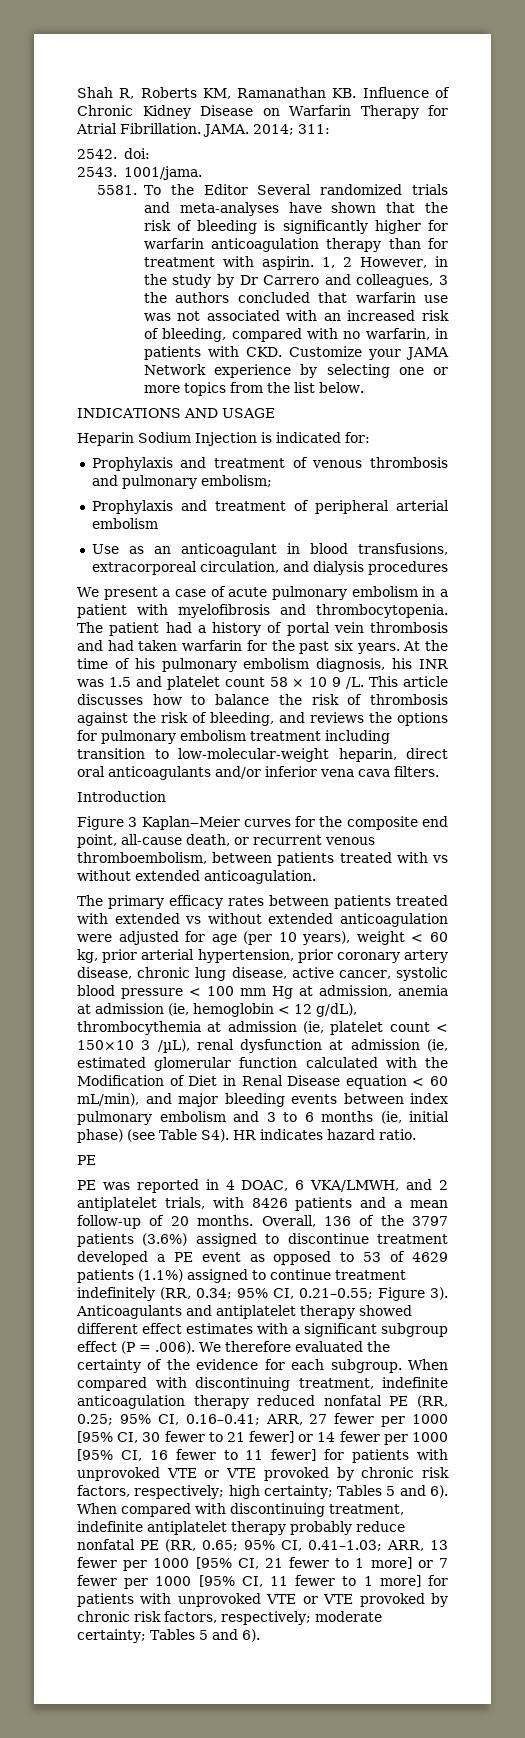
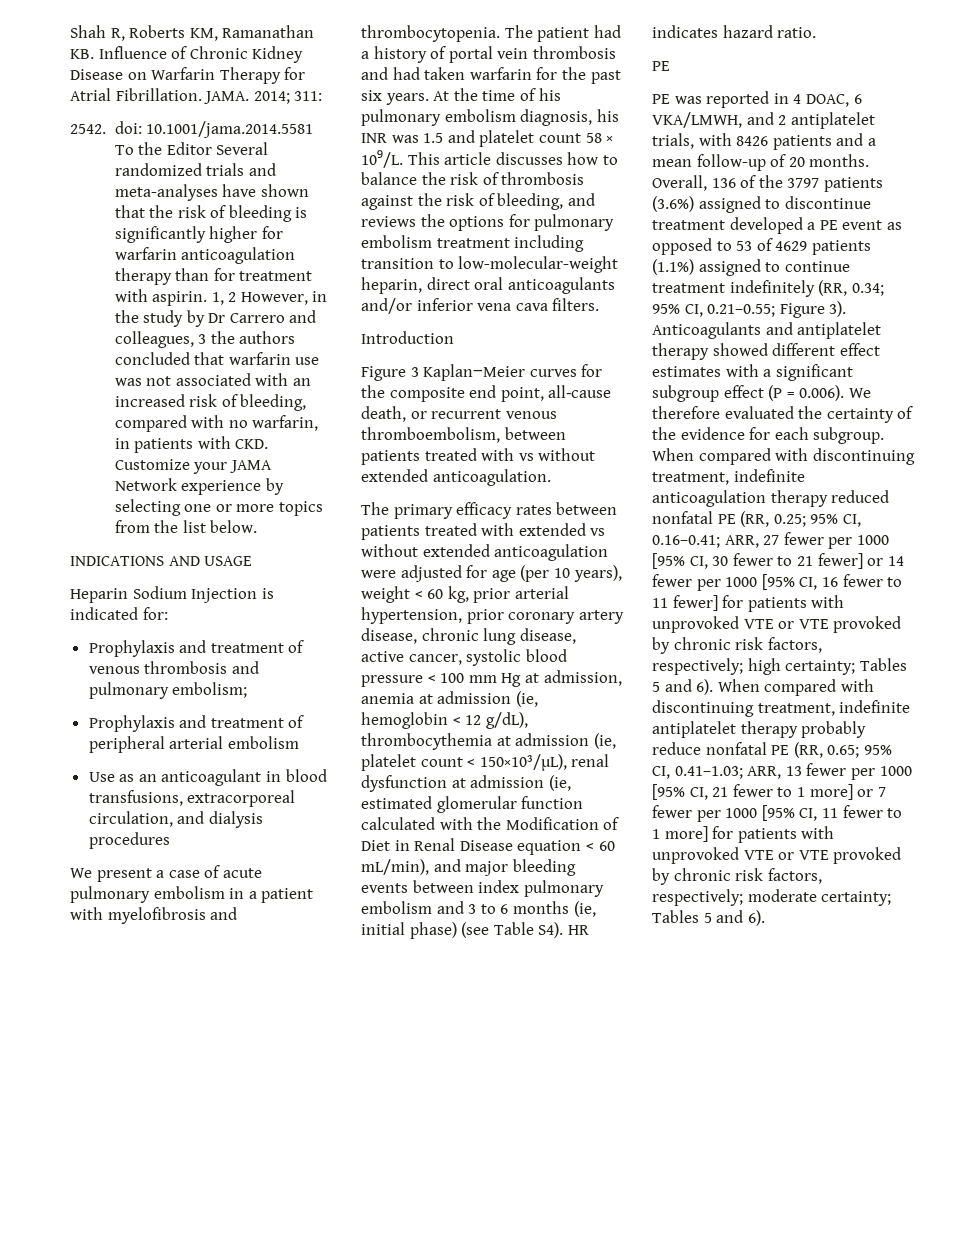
[77,166,202,180] [97,185,138,195] // 2543. 1001/jama. // 5581. -> [146,121,314,138] 10.1001/jama.2014.5581
[309,677,365,689] 10 9 /L. -> [361,150,403,168] 10⁹/L.
[77,1039,190,1053] 150×10 3 /µL), -> [479,754,567,771] 150×10³/µL),
[155,1341,195,1354] .006). -> [799,385,845,401] 0.006).

